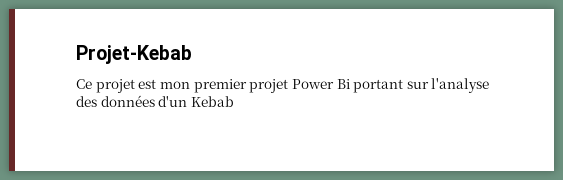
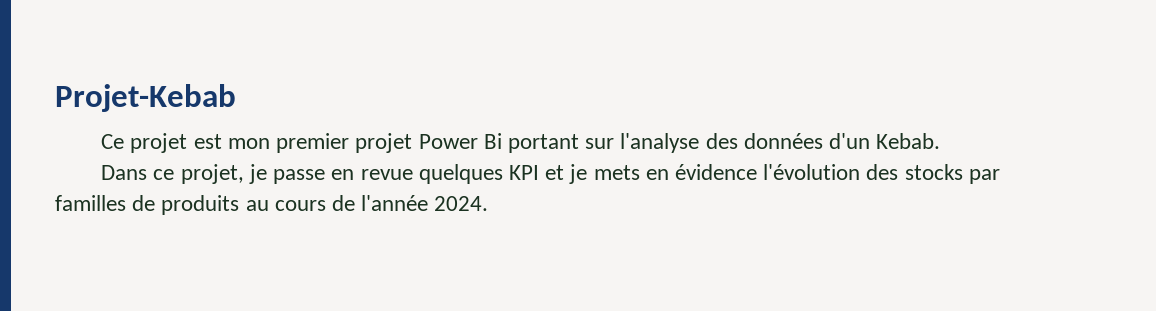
[190,96,234,107] Kebab -> [876,133,941,149] [101,164,1000,184] [55,195,489,215] Kebab. // Dans ce projet, je passe en revue quelques KPI et je mets en évidence l'évolution des stocks par familles de produits au cours de l'année 2024.

